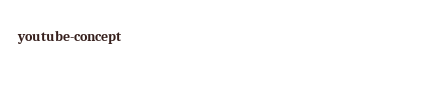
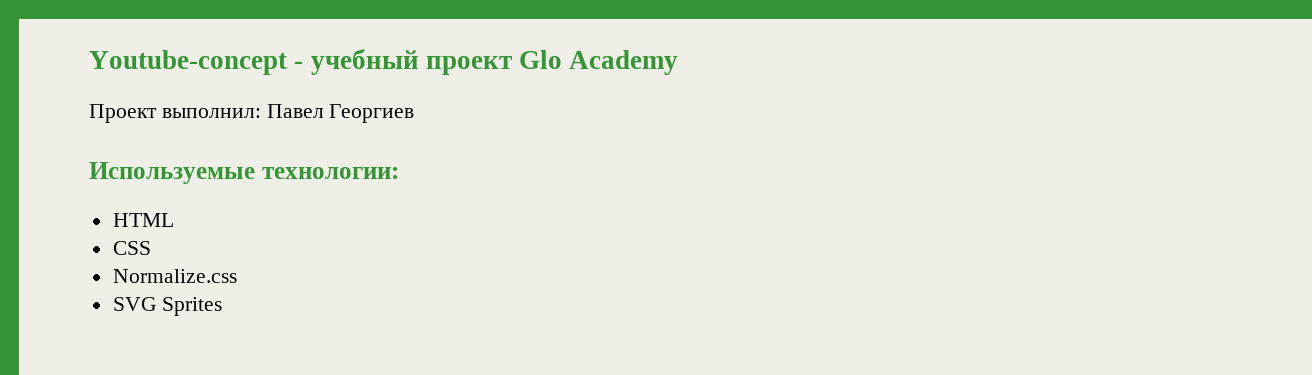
[17,30,122,44] youtube-concept -> [89,49,679,75] [89,104,415,123] [89,162,399,184] [112,213,174,227] [112,241,151,255] [112,269,237,283] [112,297,223,316] Youtube-concept - учебный проект Glo Academy // Проект выполнил: Павел Георгиев // Используемые технологии: // HTML // CSS // Normalize.css // SVG Sprites

